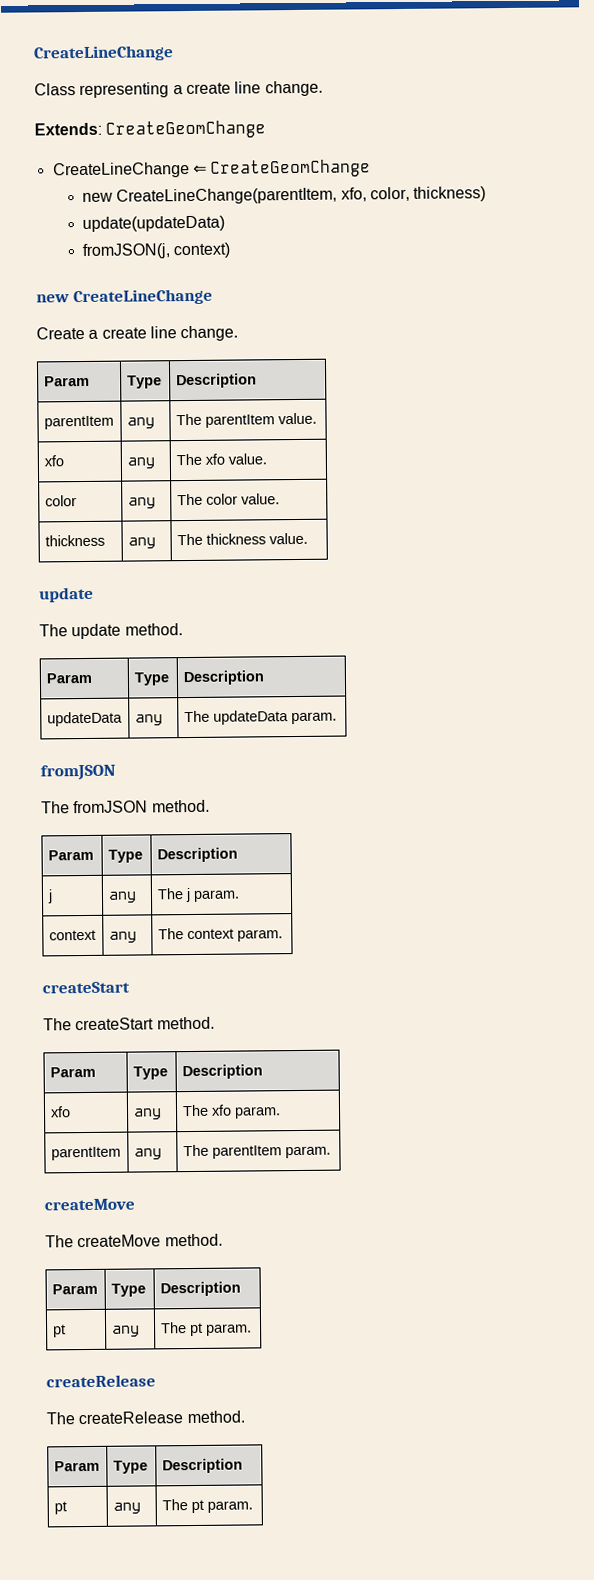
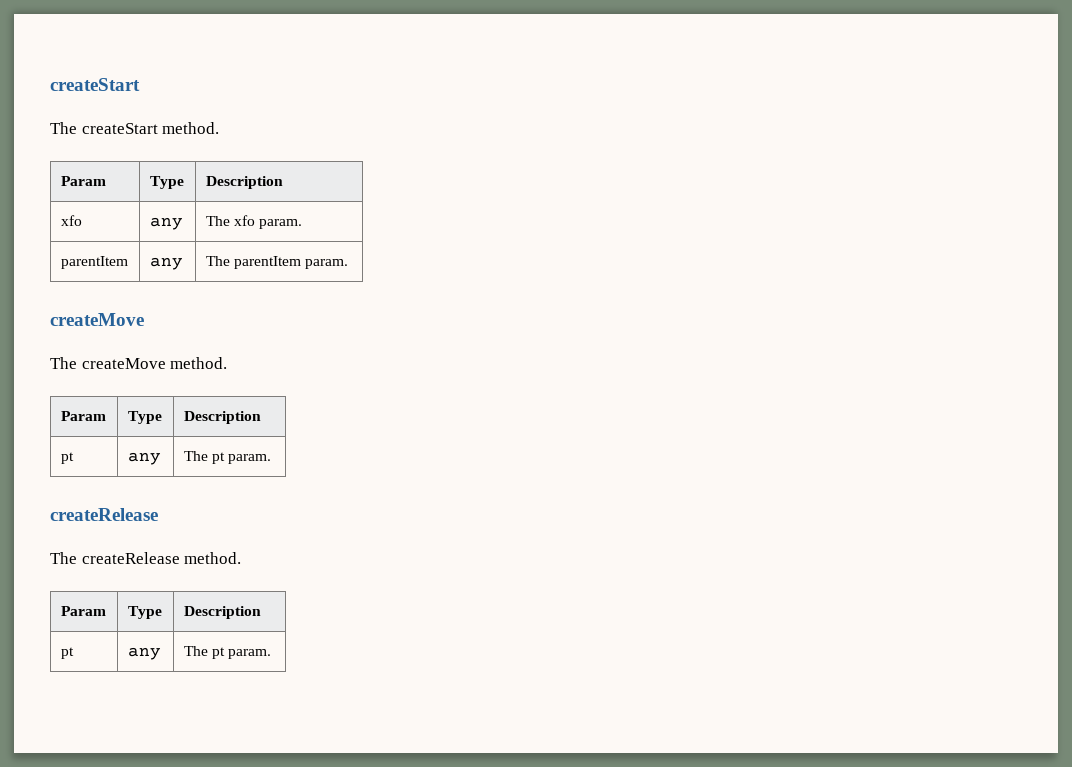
[33,45,174,62] [34,80,323,99] [34,120,267,139] [52,159,372,179] [81,186,487,205] [81,215,225,233] [81,242,231,260] [36,288,213,306] [36,325,239,342] [43,375,90,387] [126,375,162,389] [175,373,257,389] [43,415,114,430] [126,417,155,429] [175,412,317,428] [43,455,64,467] [126,457,155,469] [175,453,267,466] [44,495,77,507] [127,497,156,509] [176,493,280,506] [44,534,105,547] [127,537,156,549] [176,532,308,546] [39,586,94,603] [39,623,183,640] [45,672,92,684] [133,672,170,686] [182,670,265,686] [46,711,123,727] [134,714,163,726] [183,710,337,725] [40,764,116,781] [41,799,210,814] [47,849,94,861] [107,849,143,863] [156,847,238,863] [46,889,53,904] [107,891,137,903] [156,888,240,903] [48,929,96,941] [108,931,137,943] [157,928,283,942] CreateLineChange // Class representing a create line change. // Extends: CreateGeomChange // CreateLineChange ⇐ CreateGeomChange // new CreateLineChange(parentItem, xfo, color, thickness) // update(updateData) // fromJSON(j, context) // new CreateLineChange // Create a create line change. // Param | Type | Description // parentItem | any | The parentItem value. // xfo | any | The xfo value. // color | any | The color value. // thickness | any | The thickness value. // update // The update method. // Param | Type | Description // updateData | any | The updateData param. // fromJSON // The fromJSON method. // Param | Type | Description // j | any | The j param. // context | any | The context param. // -> (50, 84) none

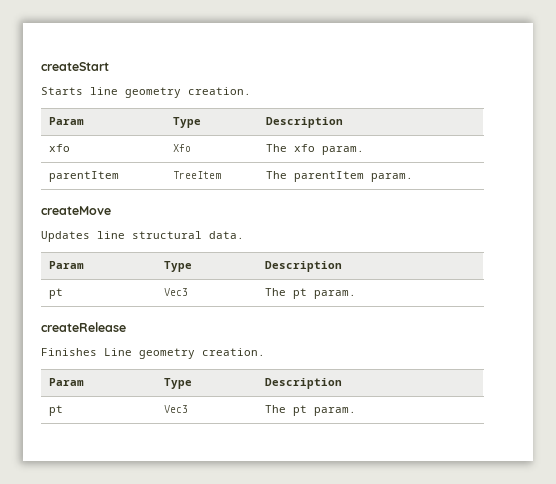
[50,122,220,134] The createStart method. -> [41,87,251,98] Starts line geometry creation.
[149,217,183,230] any -> [173,144,192,152] Xfo
[149,257,183,270] any -> [173,171,222,179] TreeItem
[50,357,228,369] [60,411,106,421] [127,411,162,424] [183,411,261,424] [60,452,74,464] [127,452,161,465] The createMove method. // Param | Type | Description // pt | any -> [41,231,244,242] [49,261,85,269] [164,261,193,272] [265,261,343,272] [49,288,64,299] [164,288,189,296] Updates line structural data. // Param | Type | Description // pt | Vec3
[50,552,242,564] [60,606,106,616] [127,606,162,619] [183,606,261,619] [60,647,74,659] [127,647,161,660] The createRelease method. // Param | Type | Description // pt | any -> [41,348,265,359] [49,378,85,386] [164,378,193,389] [265,378,343,389] [49,405,64,416] [164,405,189,413] Finishes Line geometry creation. // Param | Type | Description // pt | Vec3

